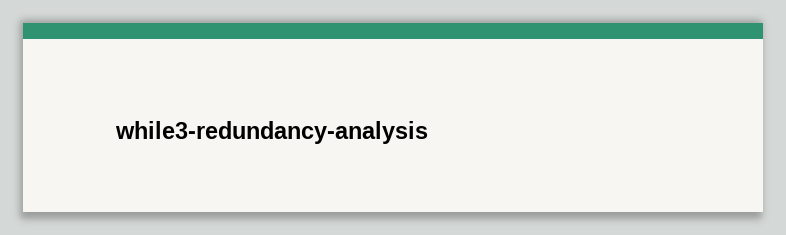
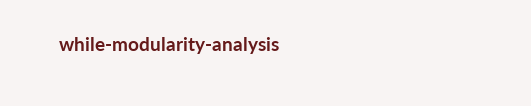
[115,121,428,144] while3-redundancy-analysis -> [59,37,279,54] while-modularity-analysis

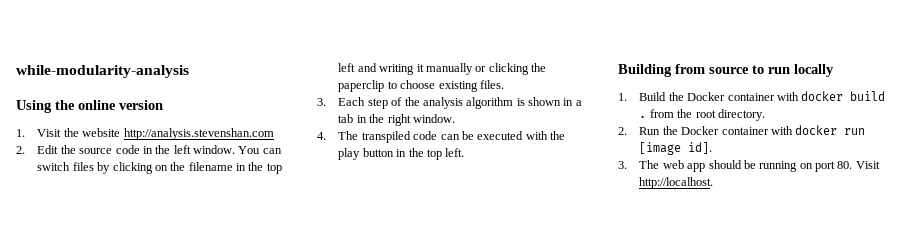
(279, 45) none -> [16,100,163,113] [16,128,274,140] [16,145,282,154] [37,162,282,174] [338,63,547,75] [338,80,504,92] [317,97,582,109] [338,114,455,126] [317,131,566,143] [338,148,465,160] [618,64,834,77] [618,91,886,101] [639,109,765,121] [618,125,866,135] [639,142,713,155] [618,160,880,172] [639,177,714,189] // Using the online version // 1. Visit the website http://analysis.stevenshan.com // 2. Edit the source code in the left window. You can switch files by clicking on the filename in the top left and writing it manually or clicking the paperclip to choose existing files. // 3. Each step of the analysis algorithm is shown in a tab in the right window. // 4. The transpiled code can be executed with the play button in the top left. // Building from source to run locally // 1. Build the Docker container with docker build . from the root directory. // 2. Run the Docker container with docker run [image id]. // 3. The web app should be running on port 80. Visit http://localhost.

